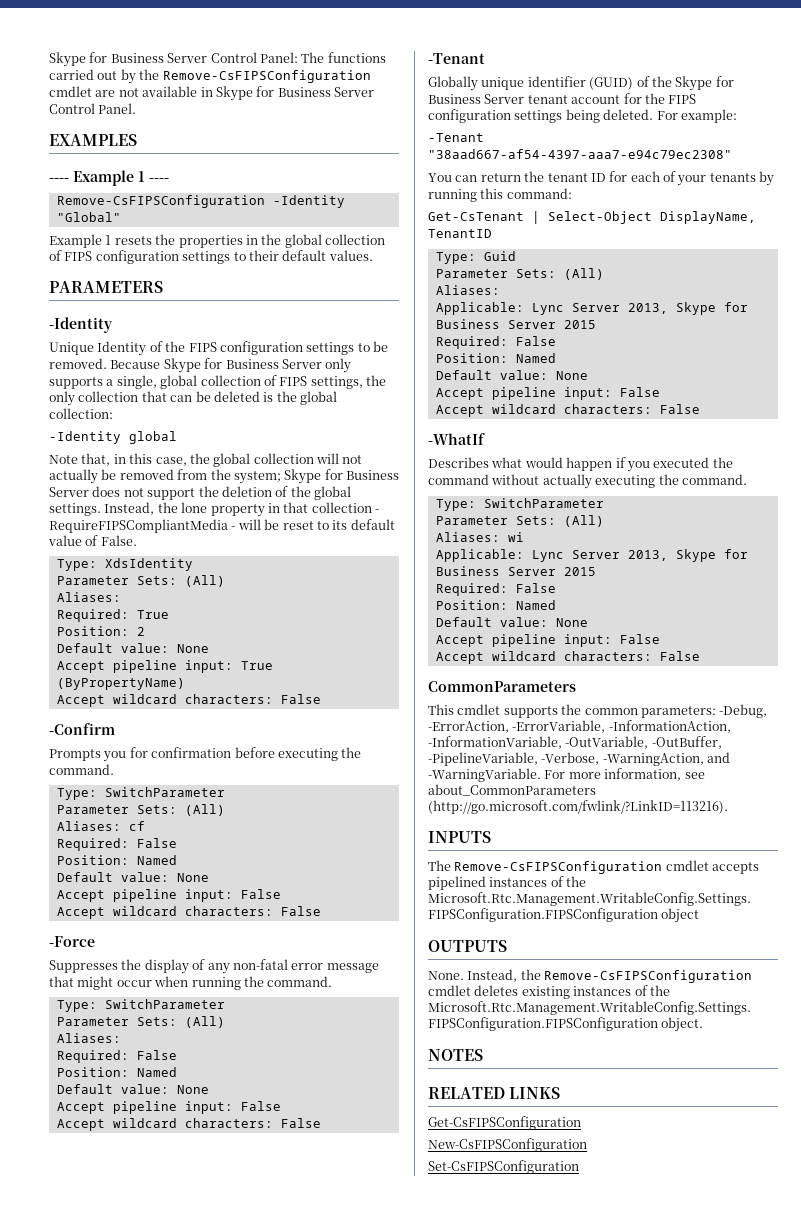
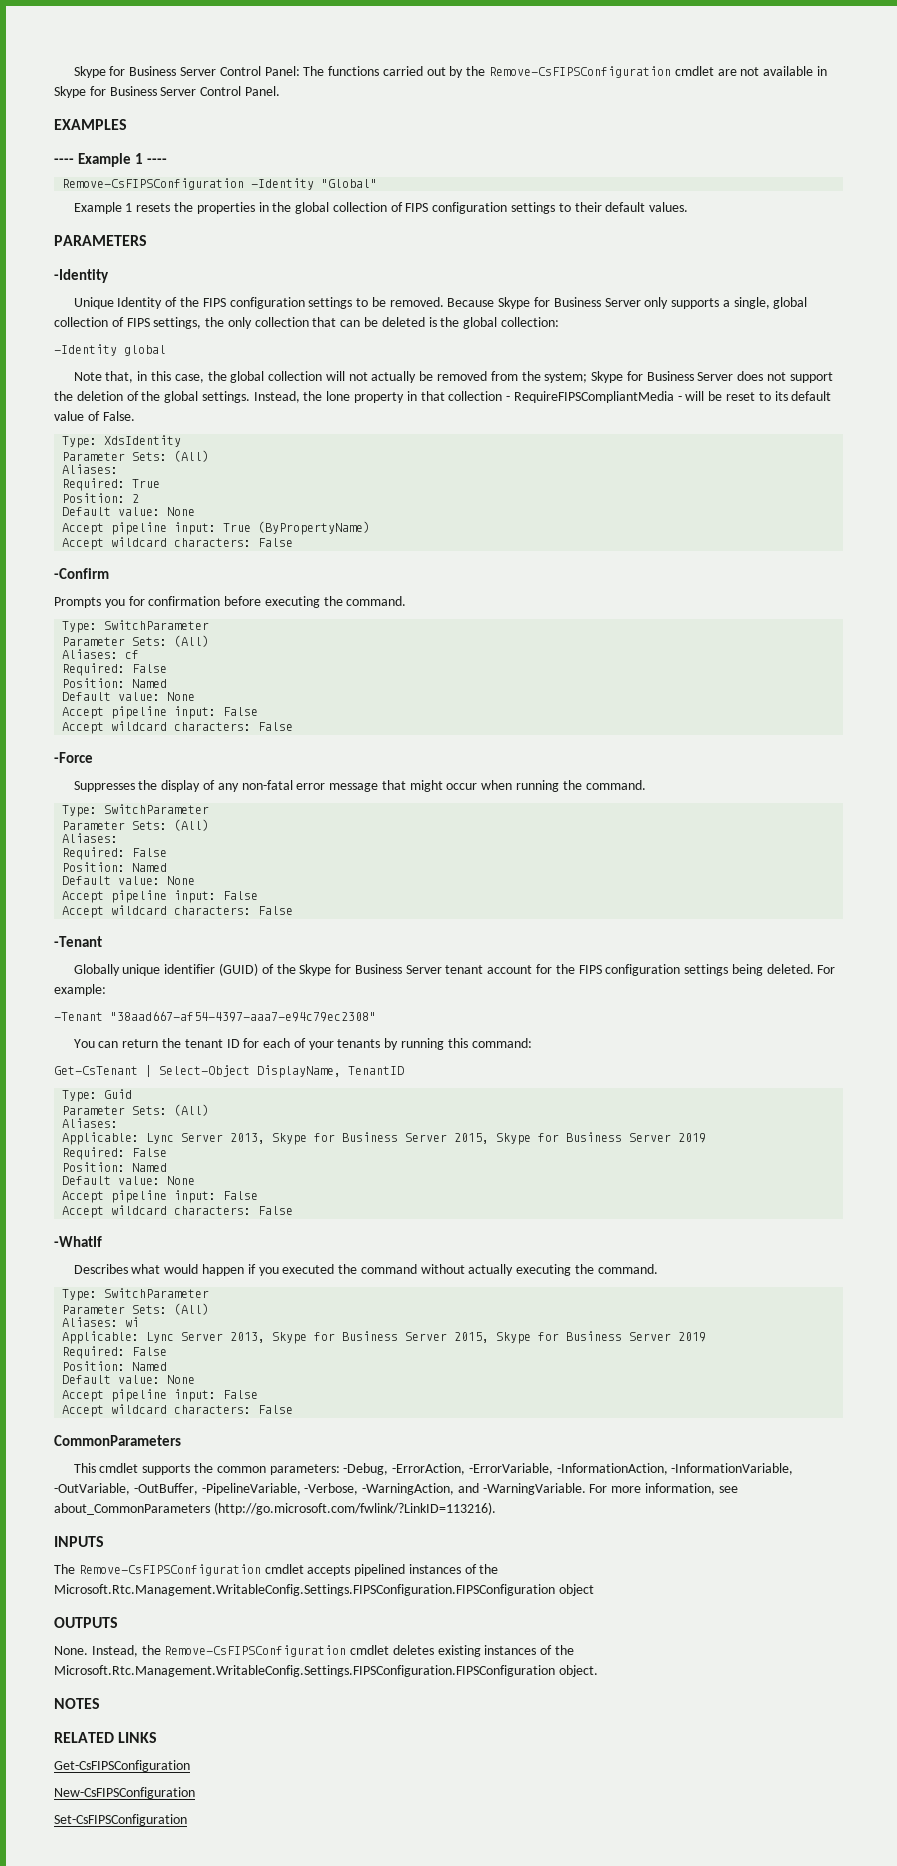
[563,320,596,329] 2015 -> [454,1132,707,1145] 2015, Skype for Business Server 2019
[563,567,596,576] 2015 -> [454,1331,707,1344] 2015, Skype for Business Server 2019

